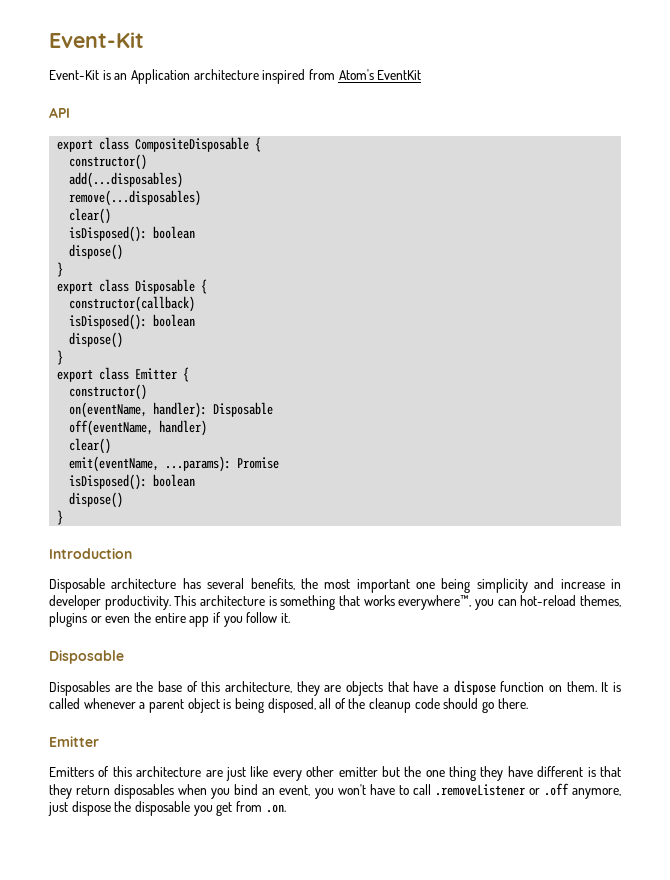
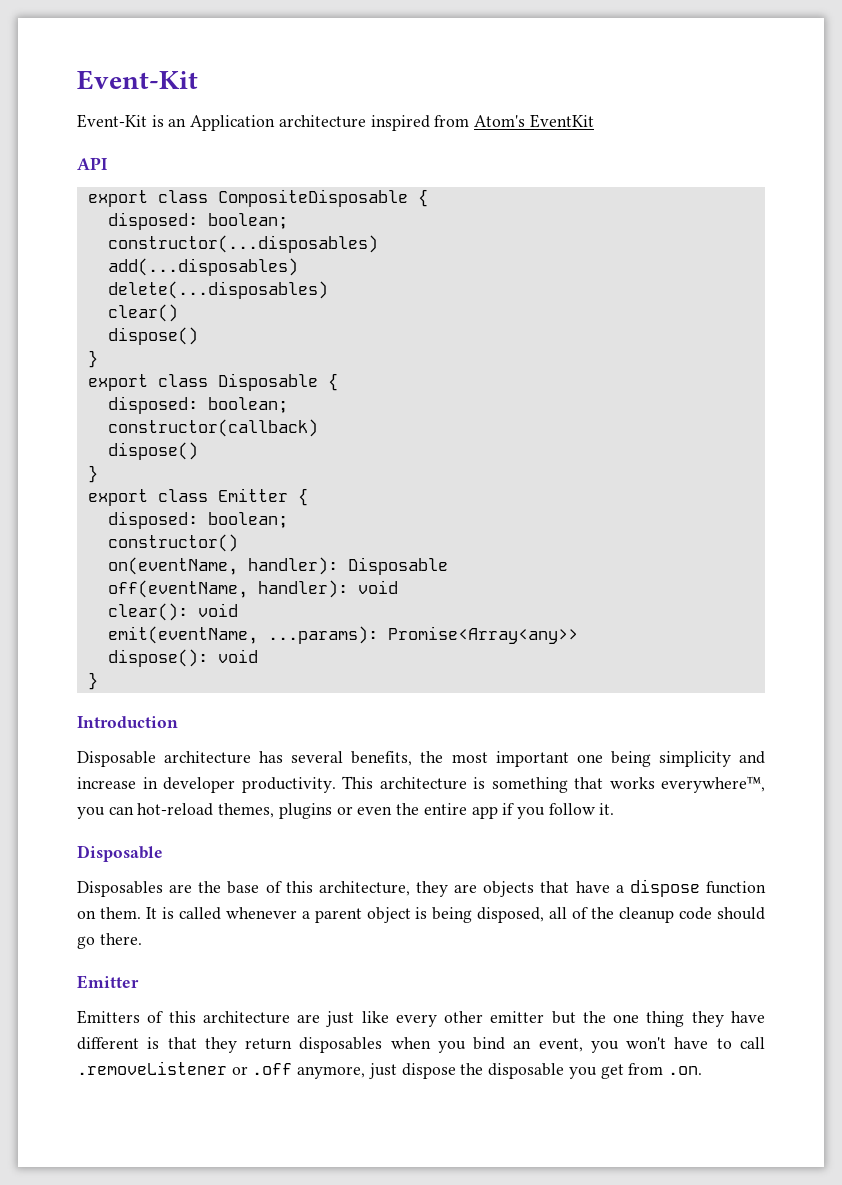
[69,154,148,170] constructor() -> [107,212,288,230] [107,235,378,253] disposed: boolean; // constructor(...disposables)
[69,190,202,206] [69,208,112,224] [69,226,196,242] remove(...disposables) // clear() // isDisposed(): boolean -> [107,281,328,299] [107,304,178,322] delete(...disposables) // clear()
(208, 286) none -> [107,396,288,414] // disposed: boolean;
[69,314,196,330] // isDisposed(): boolean -> (318, 428) none
(190, 374) none -> [107,511,288,529] // disposed: boolean;
[159,420,208,436] [69,438,112,454] [69,456,280,472] [69,474,196,490] [69,492,124,508] handler) // clear() // emit(eventName, ...params): Promise // isDisposed(): boolean // dispose() -> [257,580,398,598] [107,603,238,621] [107,626,578,644] [107,649,258,667] handler): void // clear(): void // emit(eventName, ...params): Promise<Array<any>> // dispose(): void

